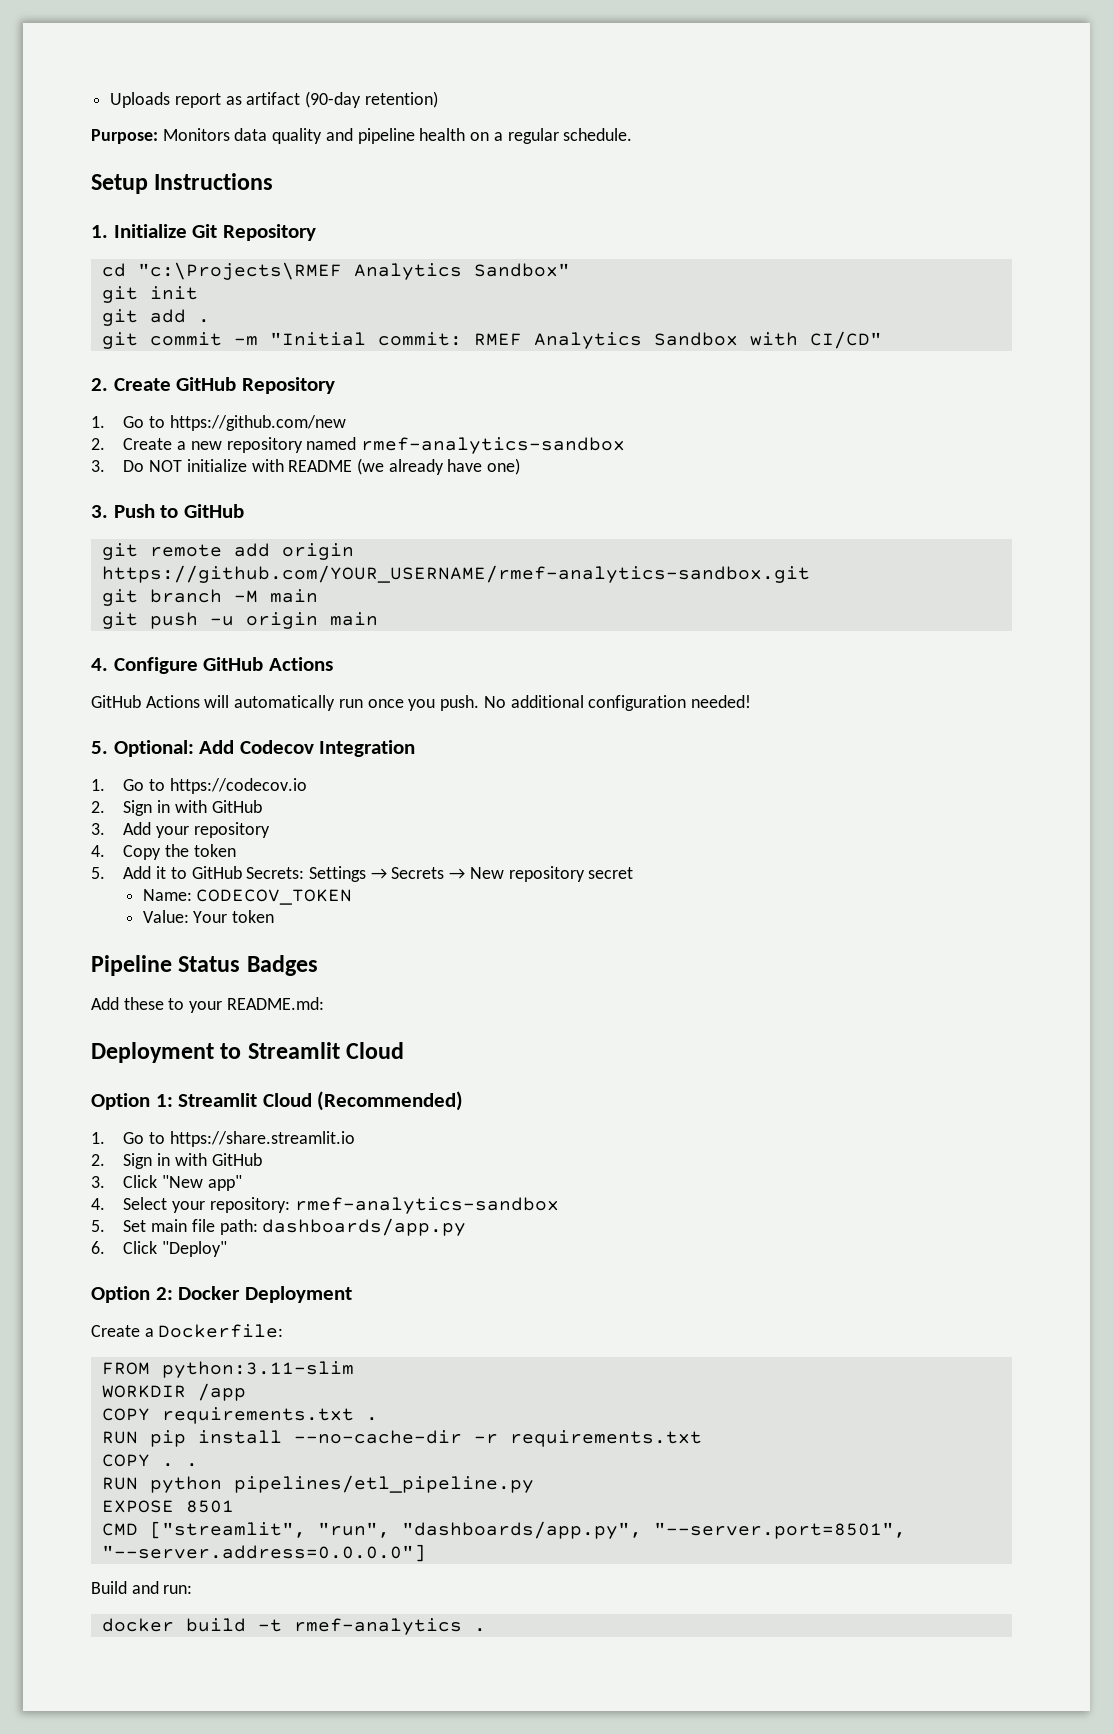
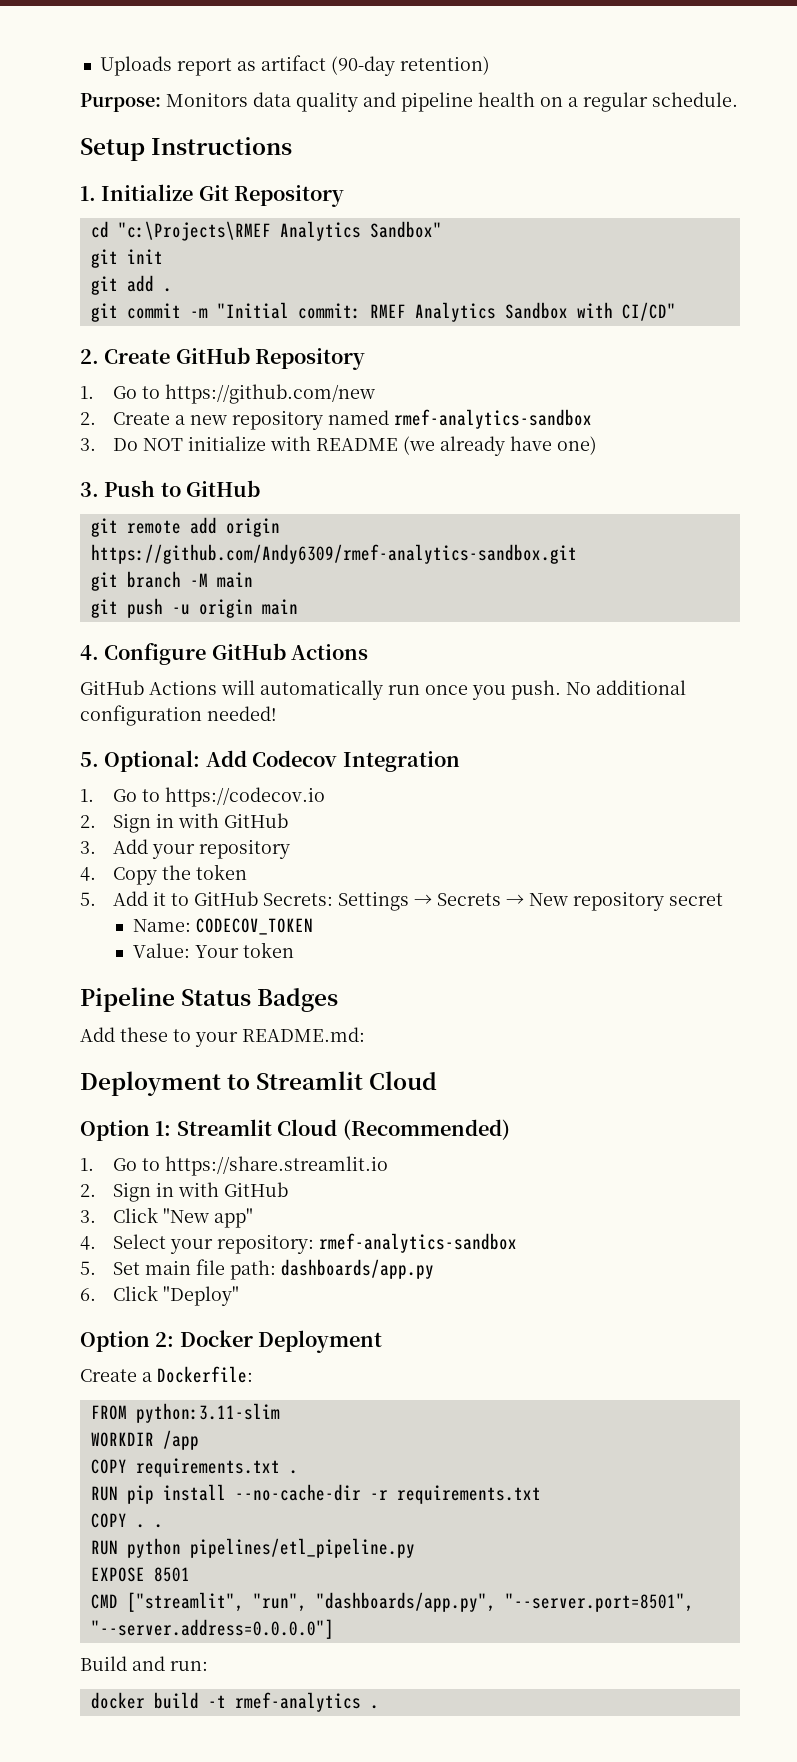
[101,565,810,583] https://github.com/YOUR_USERNAME/rmef-analytics-sandbox.git -> [90,544,577,564] https://github.com/Andy6309/rmef-analytics-sandbox.git

